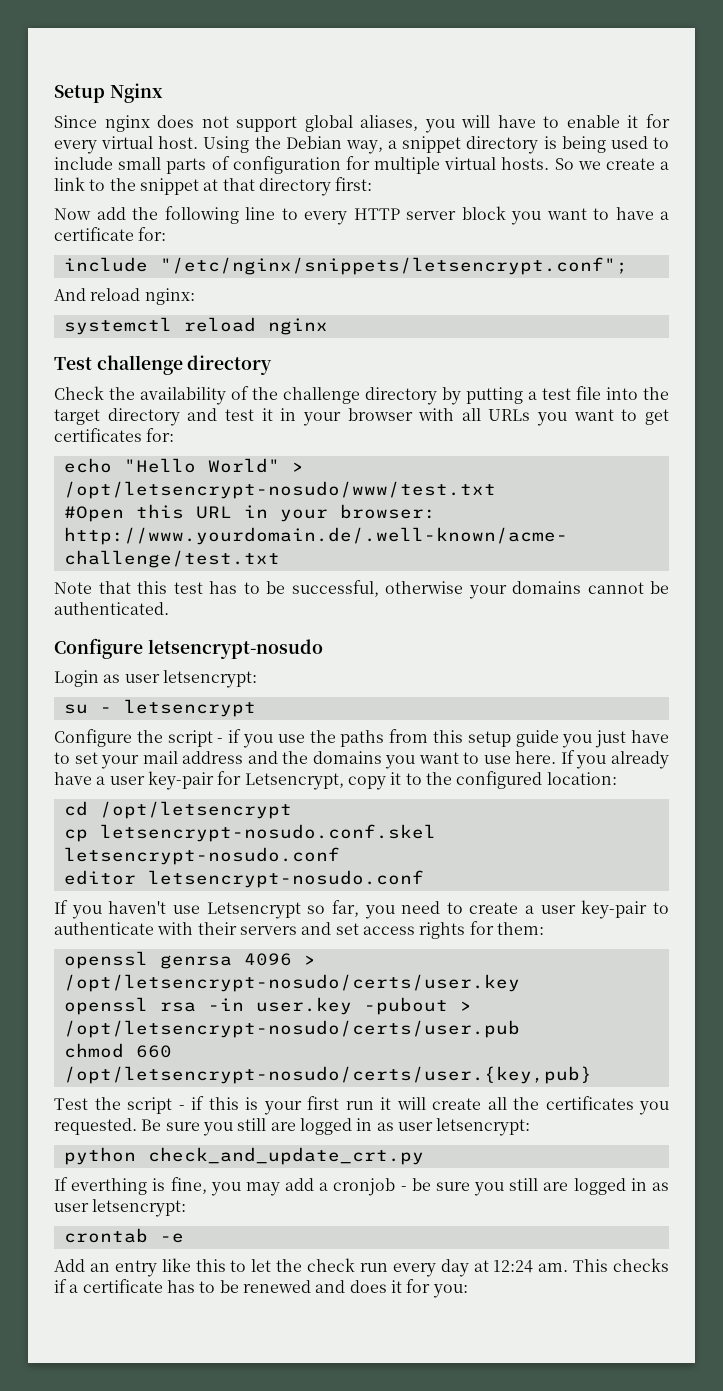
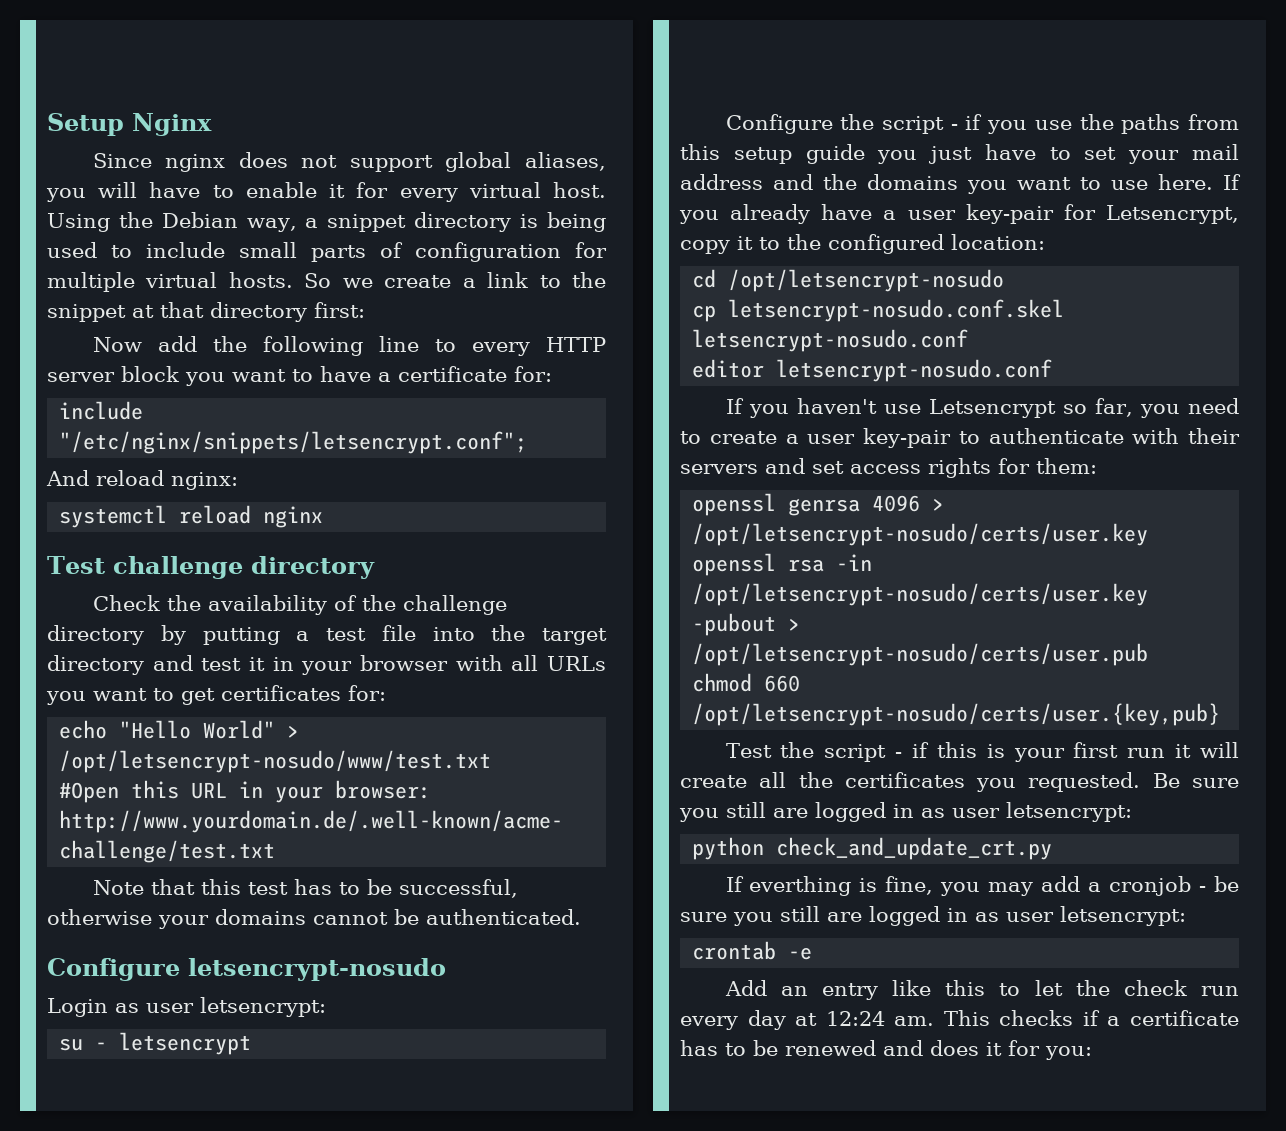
[99,801,292,819] /opt/letsencrypt -> [728,269,1005,292] /opt/letsencrypt-nosudo
[255,997,352,1015] user.key -> [692,583,1149,606] /opt/letsencrypt-nosudo/certs/user.key

